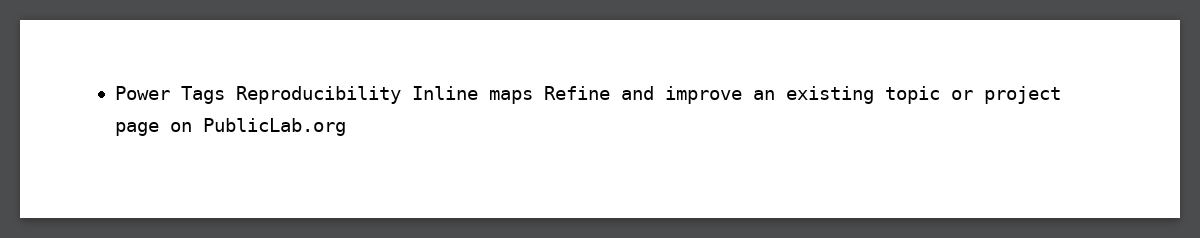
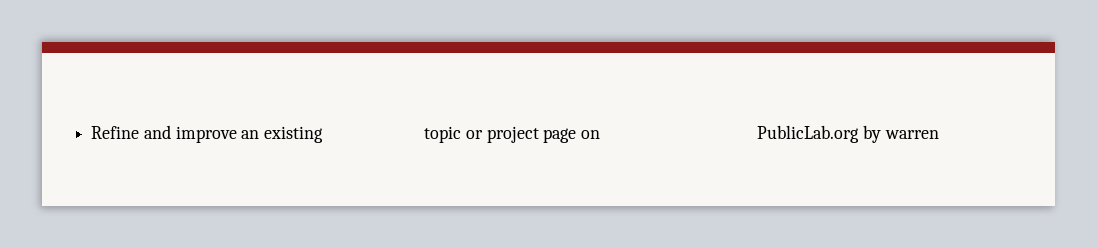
[114,86,533,104] Power Tags Reproducibility Inline maps -> (91, 132) none
(346, 127) none -> [862,125,939,143] by warren

